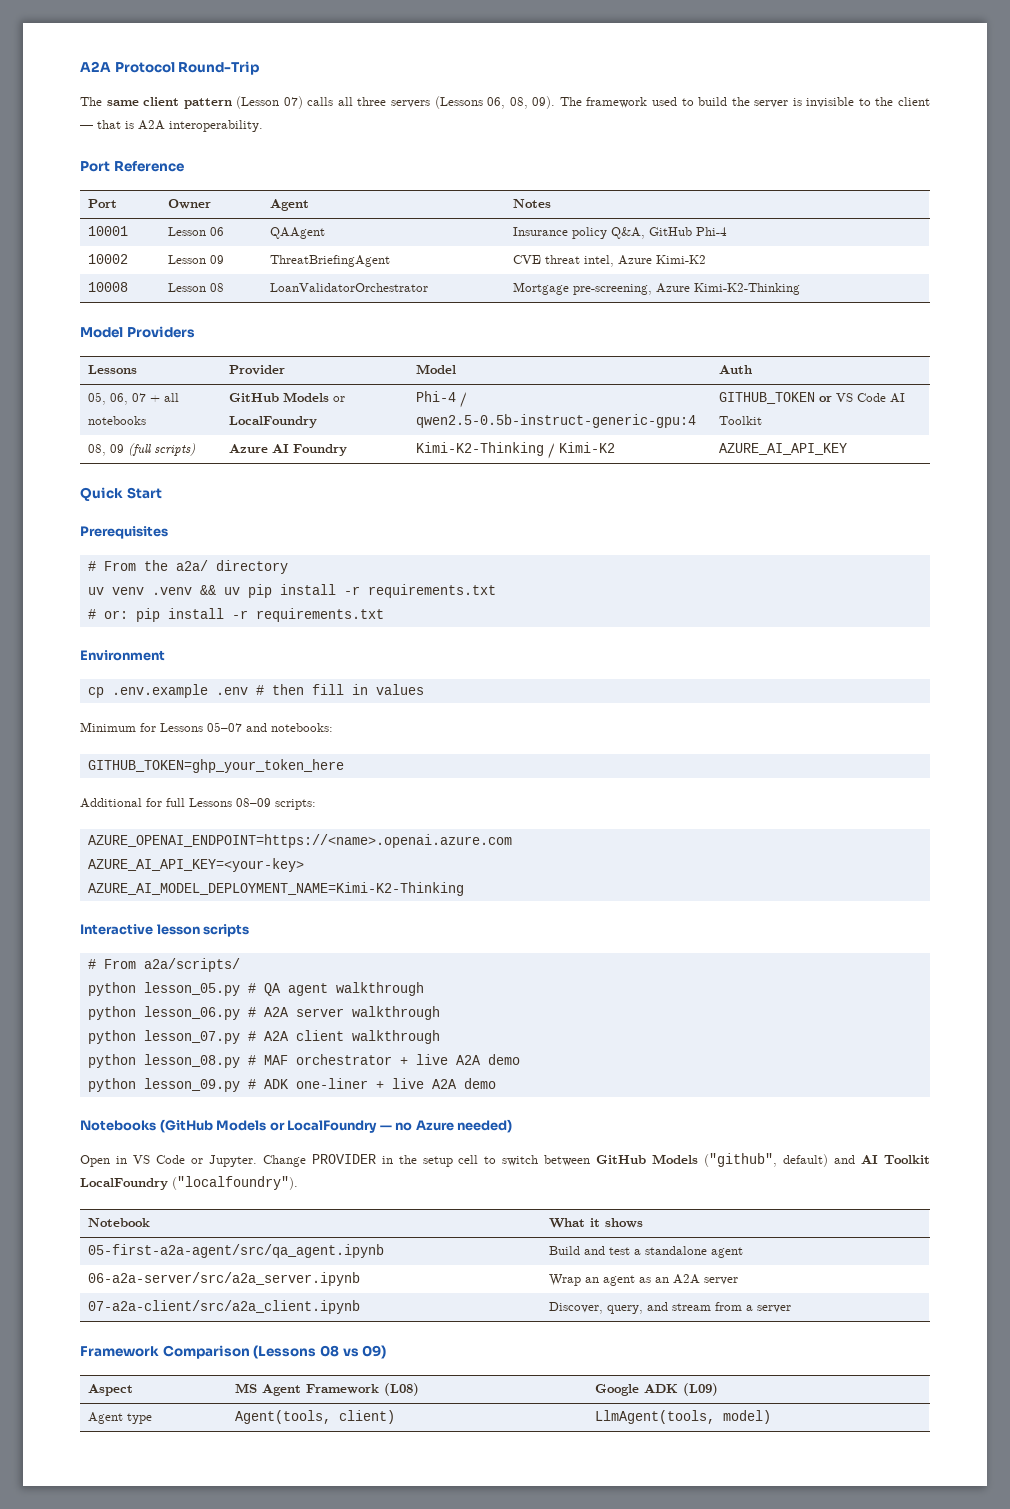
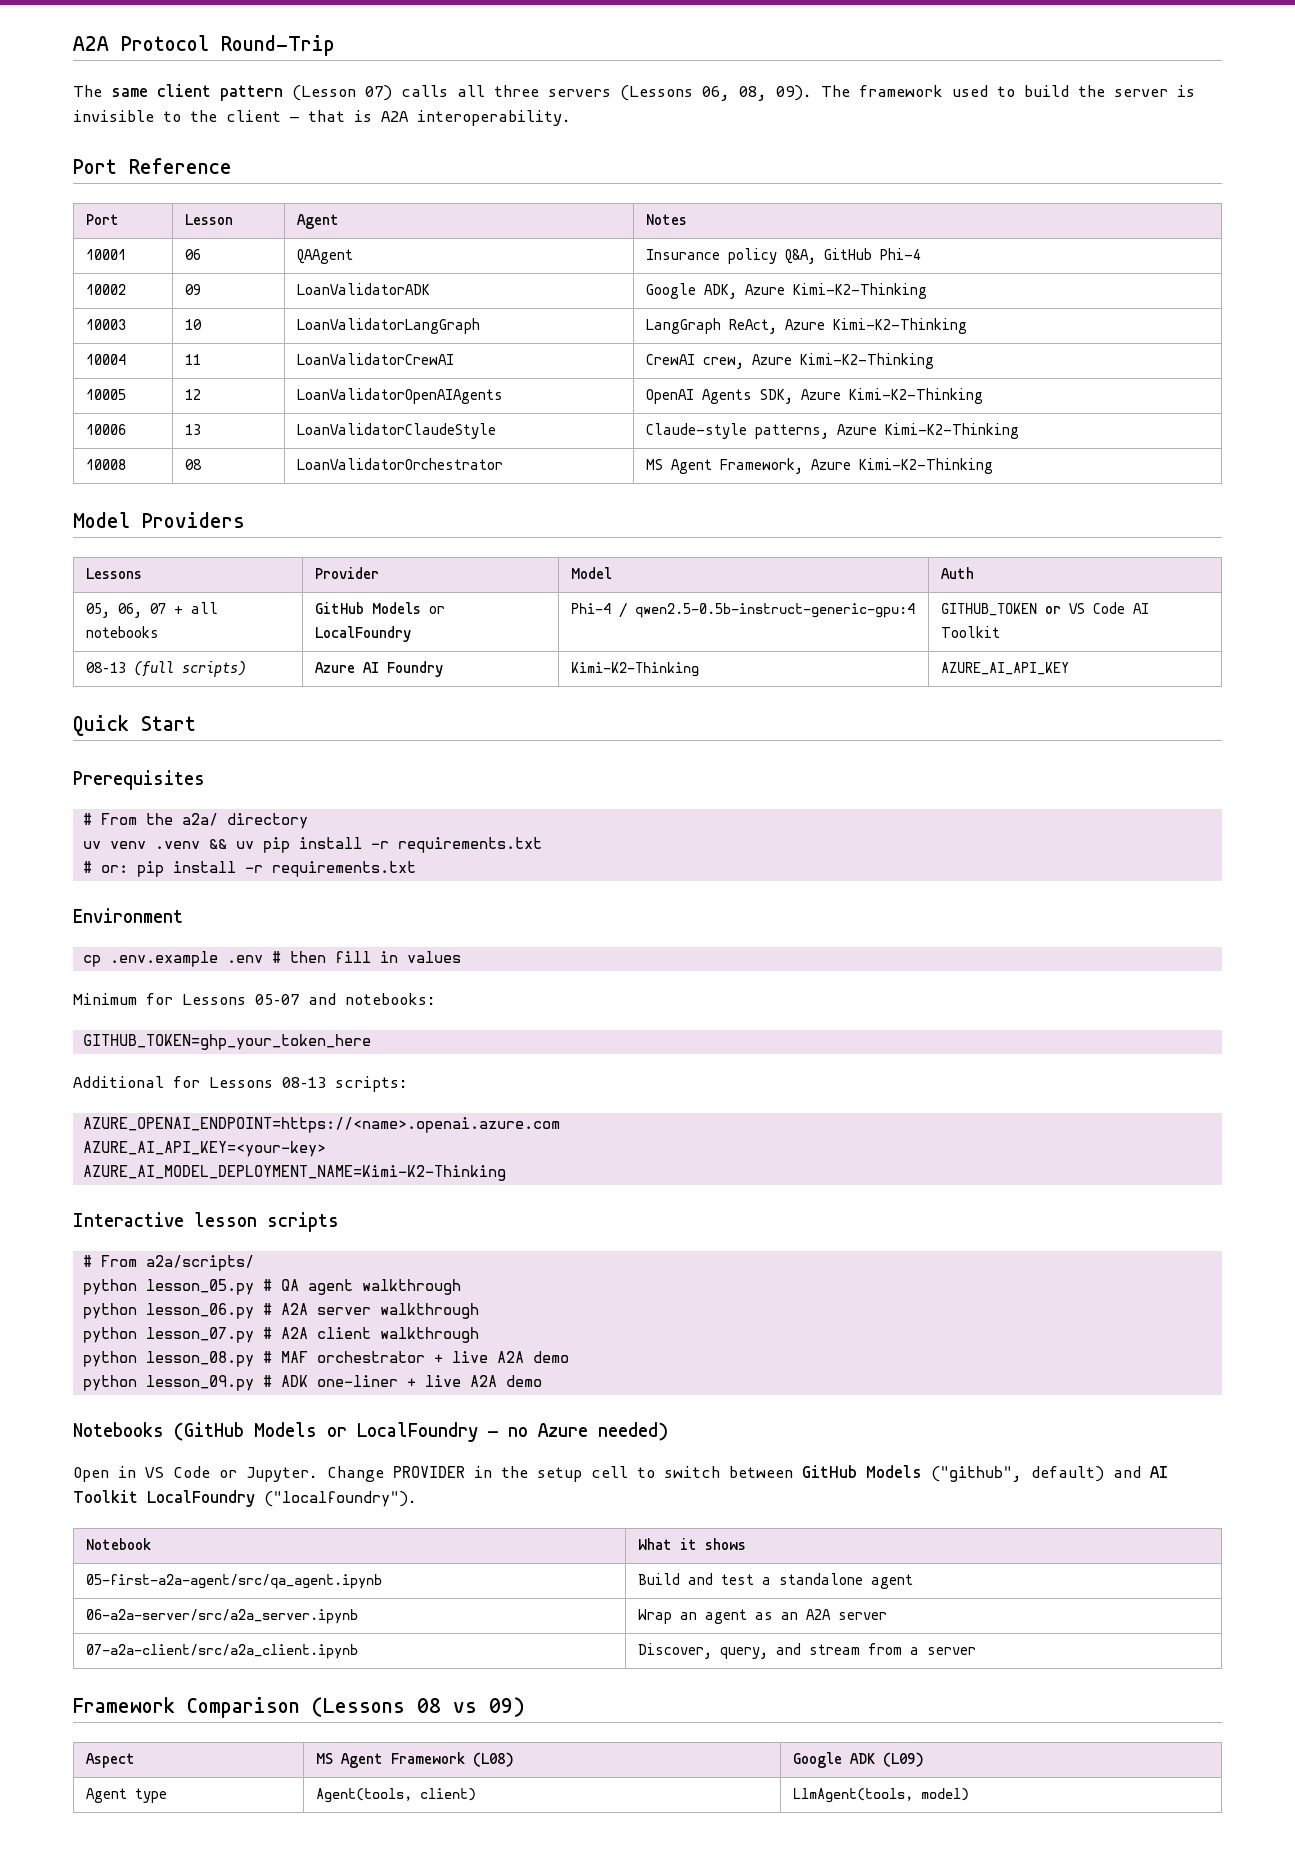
[168,199,212,209] Owner -> [184,214,233,225] Lesson
[168,227,207,236] Lesson -> (126, 254) none
[168,255,207,264] Lesson -> (126, 289) none
[270,255,391,267] [513,255,707,267] ThreatBriefingAgent | CVE threat intel, Azure Kimi-K2 -> [296,283,430,295] [645,283,927,299] [85,319,126,330] [184,319,202,330] [296,318,480,334] [645,318,967,334] [85,354,126,365] [184,354,201,365] [296,353,454,365] [645,353,934,369] [85,389,126,400] [184,389,201,400] [296,388,503,404] [645,388,983,404] [85,424,126,435] [184,424,201,435] [296,423,496,439] [645,423,1019,439] LoanValidatorADK | Google ADK, Azure Kimi-K2-Thinking // 10003 | 10 | LoanValidatorLangGraph | LangGraph ReAct, Azure Kimi-K2-Thinking // 10004 | 11 | LoanValidatorCrewAI | CrewAI crew, Azure Kimi-K2-Thinking // 10005 | 12 | LoanValidatorOpenAIAgents | OpenAI Agents SDK, Azure Kimi-K2-Thinking // 10006 | 13 | LoanValidatorClaudeStyle | Claude-style patterns, Azure Kimi-K2-Thinking
[168,283,207,292] Lesson -> (126, 464) none
[513,282,653,295] Mortgage pre-screening, -> [645,458,803,474] MS Agent Framework,
[88,444,125,456] 08, 09 -> [85,662,126,673] 08–13
[548,442,616,459] / Kimi-K2 -> (699, 669) none
[166,798,271,807] full Lessons 08–09 -> [209,1077,326,1088] Lessons 08–13

